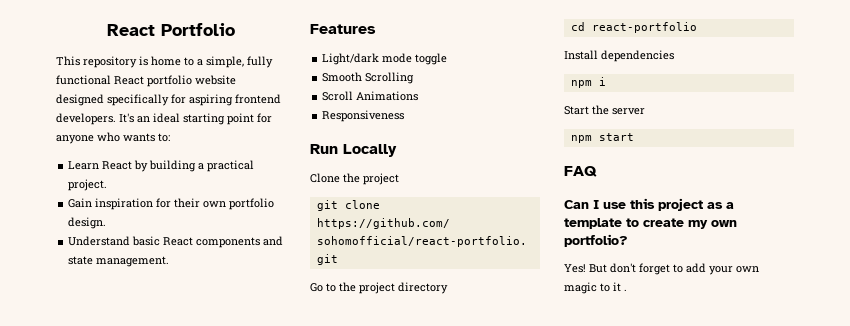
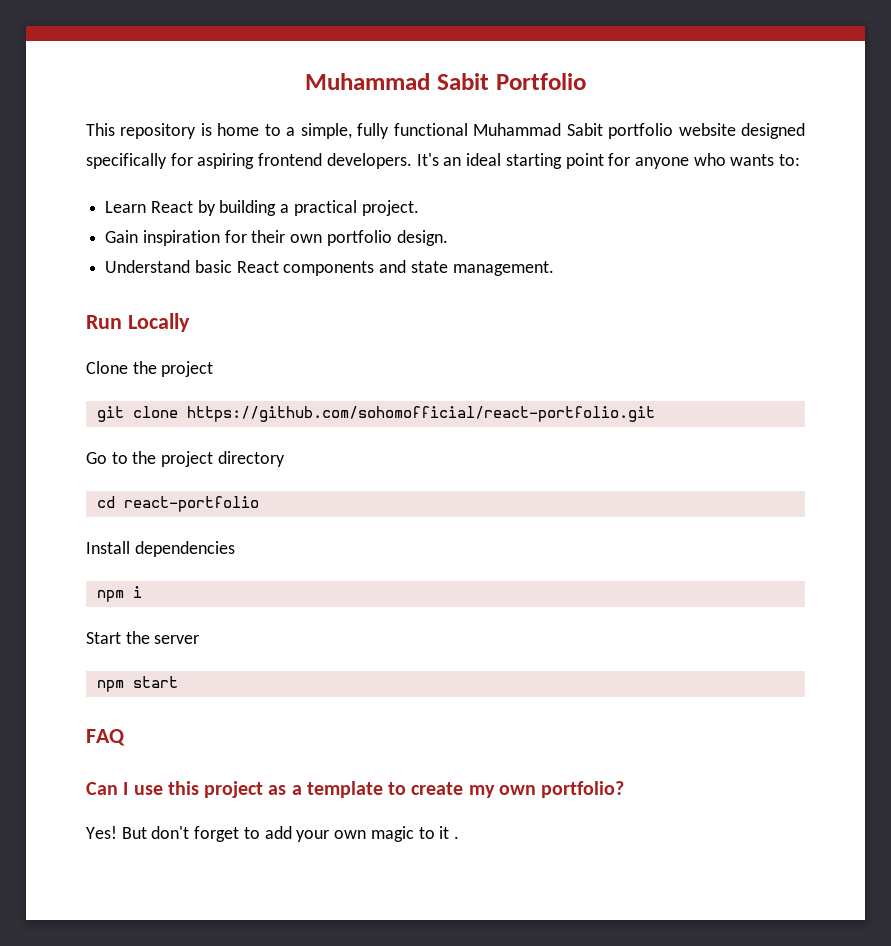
[107,24,155,36] React -> [305,73,489,90] Muhammad Sabit
[114,76,144,85] React -> [473,123,603,136] Muhammad Sabit
[310,24,376,34] [322,53,448,65] [322,72,415,84] [322,91,419,101] [322,110,405,122] // Features // Light/dark mode toggle // Smooth Scrolling // Scroll Animations // Responsiveness -> (554, 268) none

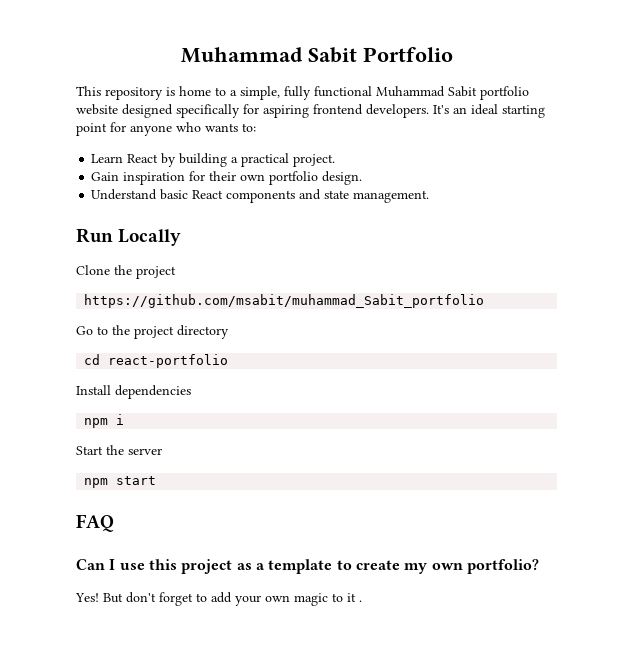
[96,406,655,422] git clone https://github.com/sohomofficial/react-portfolio.git -> [84,294,485,308] https://github.com/msabit/muhammad_Sabit_portfolio

